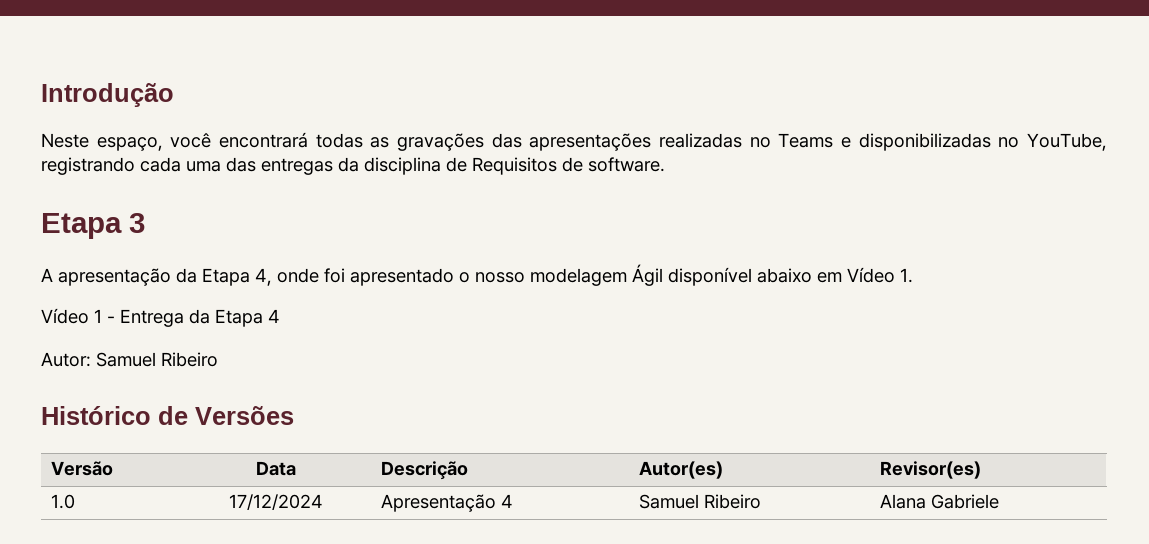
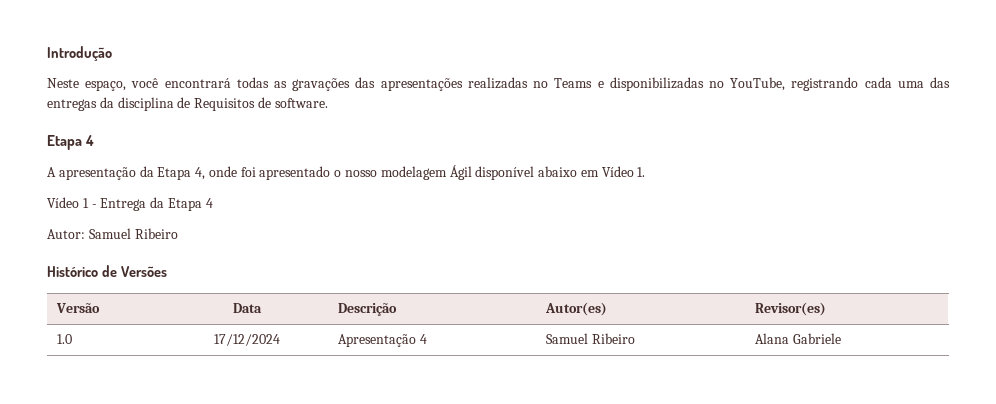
[129,213,145,233] 3 -> [85,135,95,146] 4

